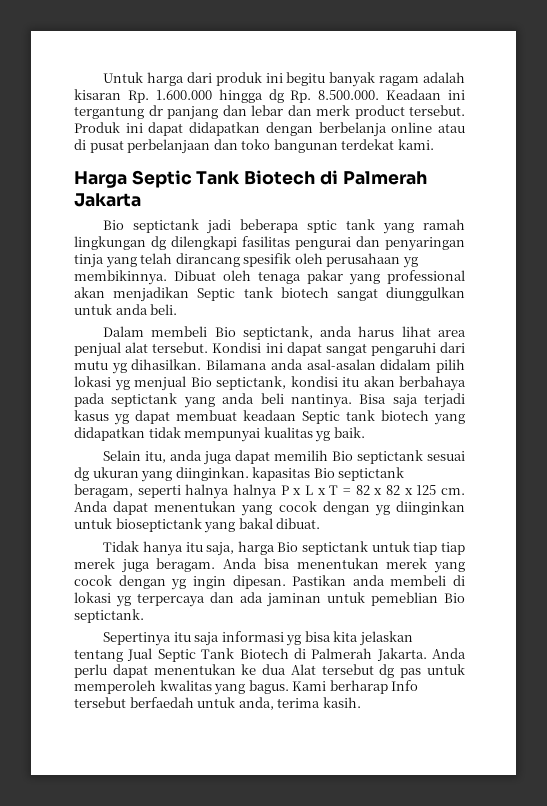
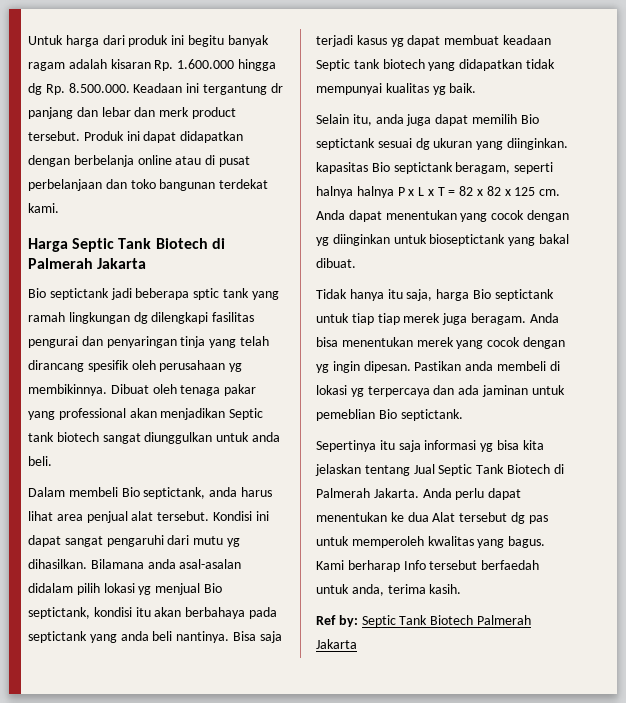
(361, 702) none -> [316,615,531,627] [316,639,357,649] // Ref by: Septic Tank Biotech Palmerah Jakarta

